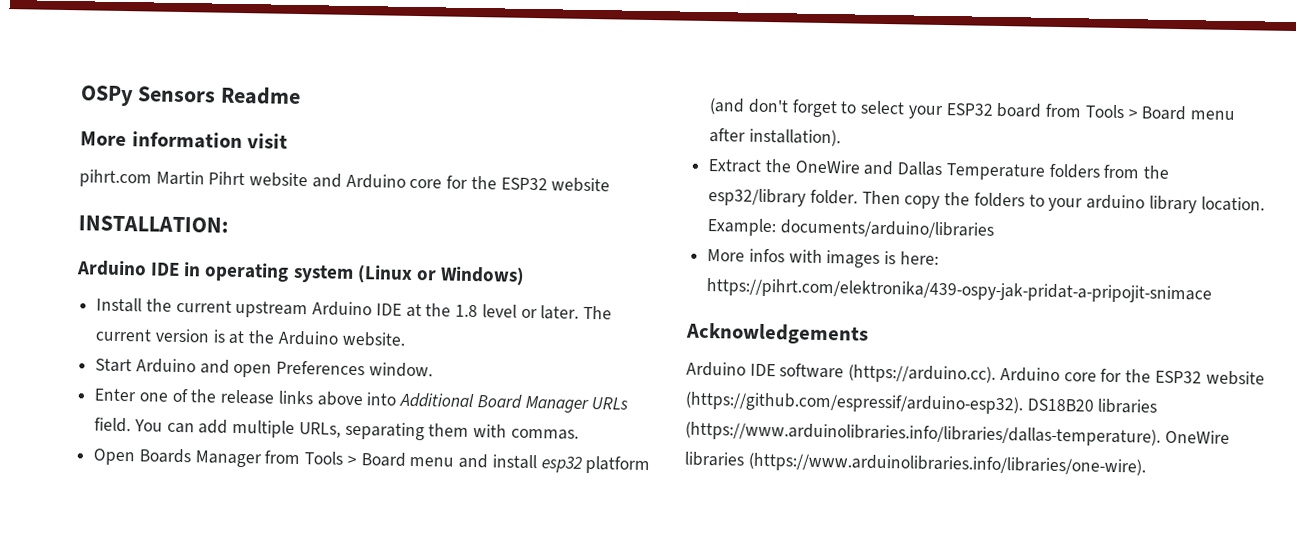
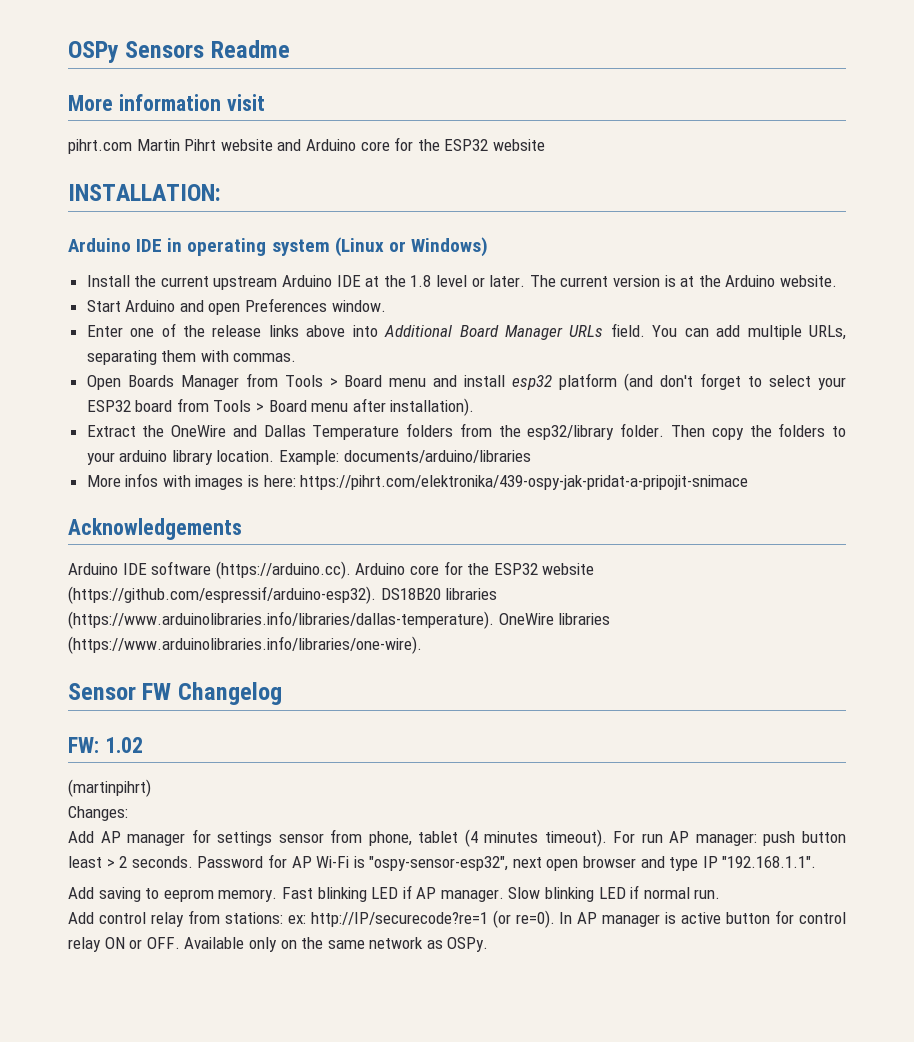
(1146, 464) none -> [68,682,282,705] [68,737,143,753] [68,779,151,797] [68,806,128,821] [68,829,846,847] [68,854,817,871] [68,885,721,902] [68,910,846,928] [68,937,489,952] // Sensor FW Changelog // FW: 1.02 // (martinpihrt) // Changes: // Add AP manager for settings sensor from phone, tablet (4 minutes timeout). For run AP manager: push button least > 2 seconds. Password for AP Wi-Fi is "ospy-sensor-esp32", next open browser and type IP "192.168.1.1". // Add saving to eeprom memory. Fast blinking LED if AP manager. Slow blinking LED if normal run. // Add control relay from stations: ex: http://IP/securecode?re=1 (or re=0). In AP manager is active button for control relay ON or OFF. Available only on the same network as OSPy.

